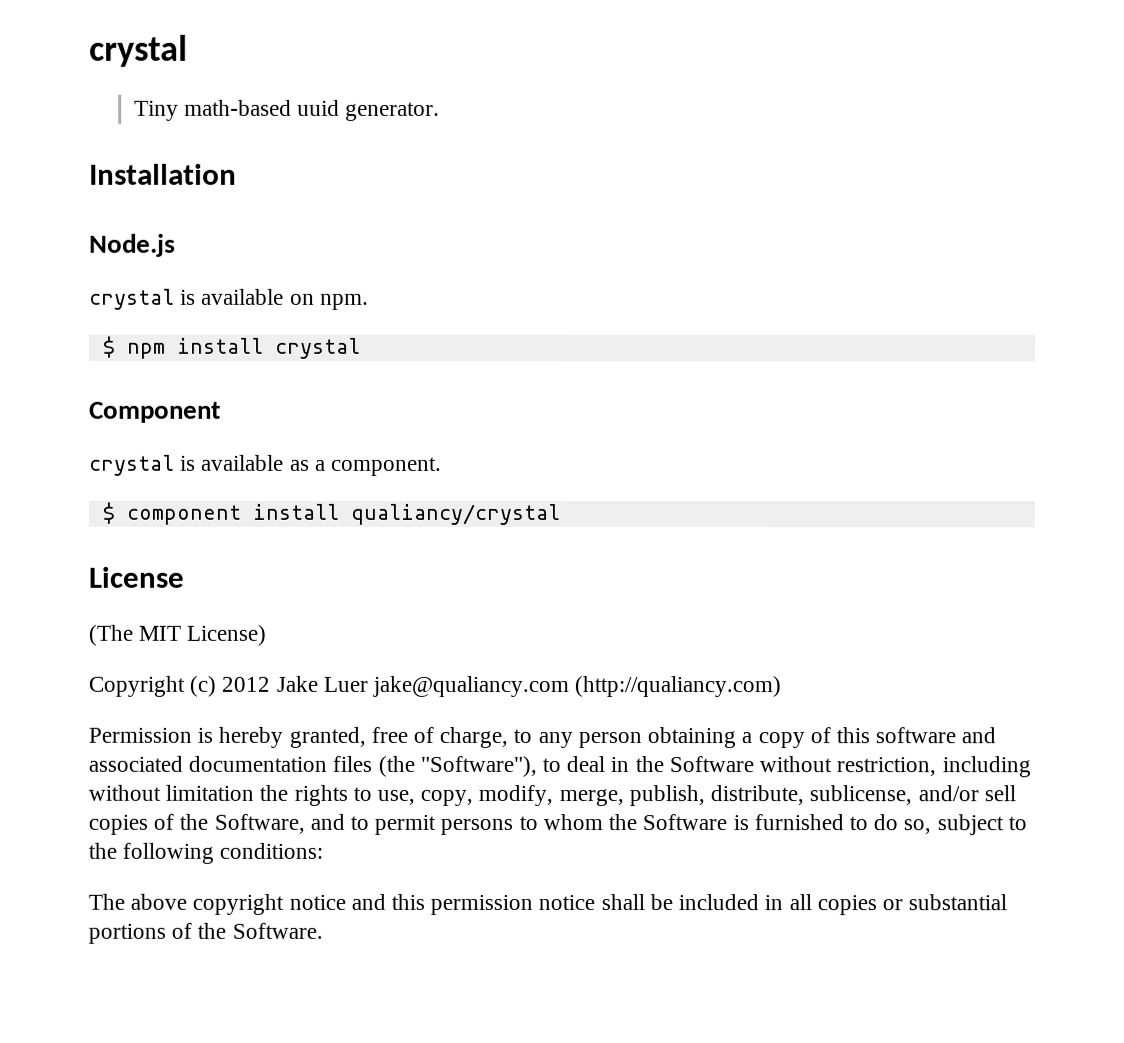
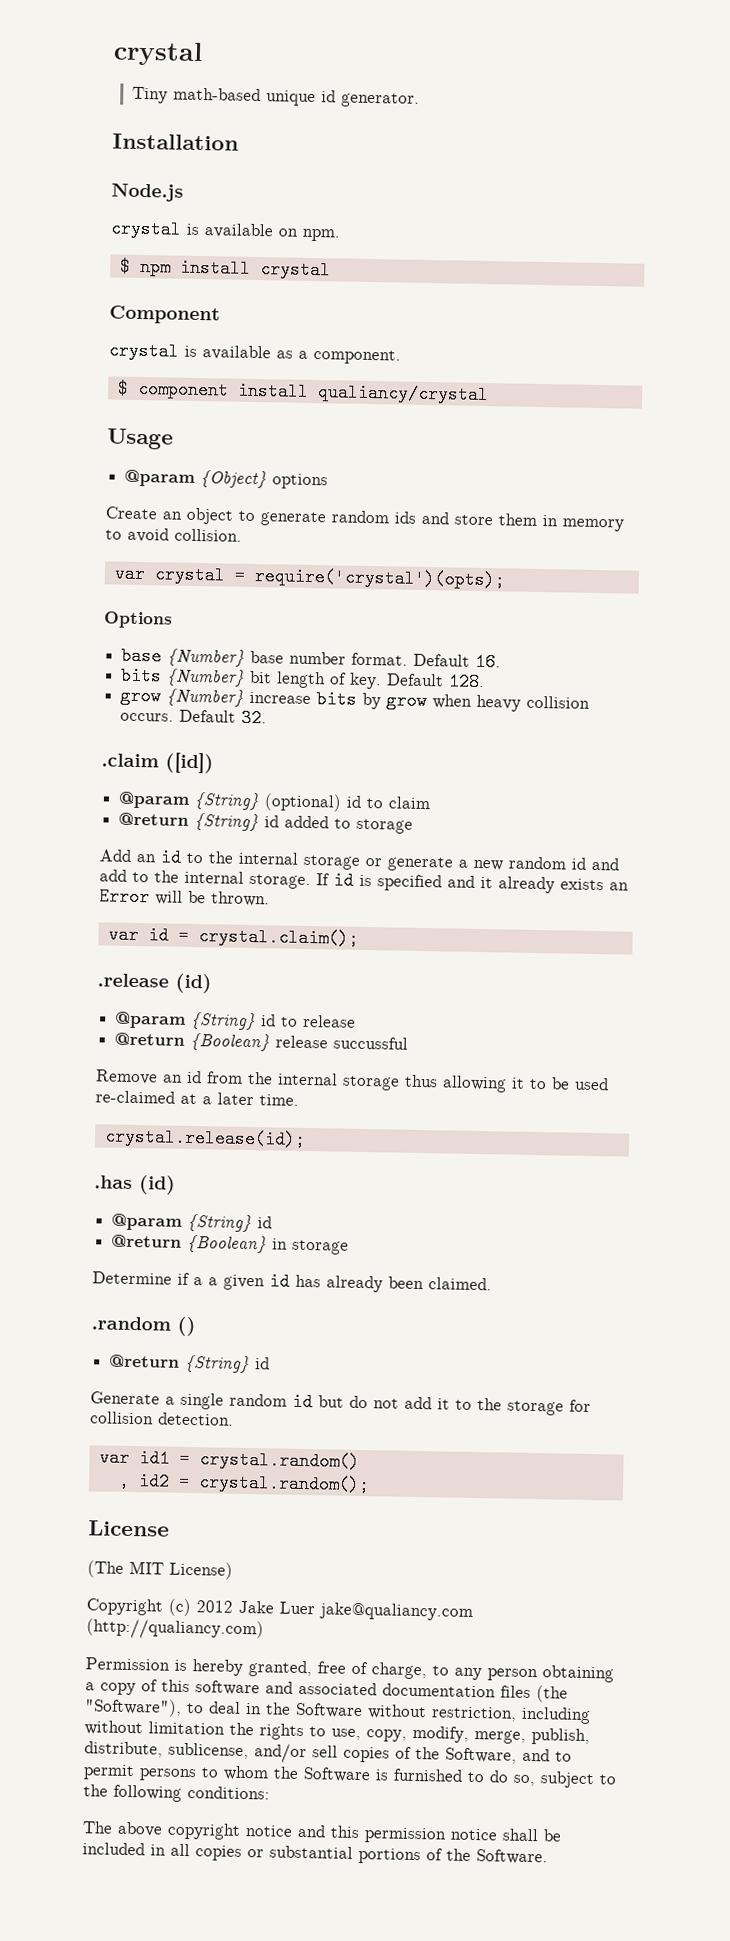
[297,99,341,116] uuid -> [265,90,336,106] unique id
(561, 514) none -> [107,428,174,450] [124,469,329,490] [105,506,624,532] [105,527,242,543] [113,564,505,590] [103,611,173,629] [121,646,502,672] [120,666,486,692] [120,686,591,712] [120,708,268,728] [101,752,214,774] [118,791,432,812] [118,812,414,834] [99,848,619,872] [99,869,629,894] [99,887,270,907] [107,925,359,948] [97,973,212,994] [114,1011,357,1031] [114,1032,409,1052] [95,1069,609,1093] [95,1090,299,1106] [103,1127,306,1149] [94,1175,176,1195] [111,1213,273,1233] [111,1234,350,1255] [92,1271,492,1293] [91,1316,196,1337] [109,1354,271,1374] [90,1391,591,1416] [90,1411,234,1426] [98,1448,360,1471] [117,1471,370,1495] // Usage // @param {Object} options // Create an object to generate random ids and store them in memory to avoid collision. // var crystal = require('crystal')(opts); // Options // base {Number} base number format. Default 16. // bits {Number} bit length of key. Default 128. // grow {Number} increase bits by grow when heavy collision occurs. Default 32. // .claim ([id]) // @param {String} (optional) id to claim // @return {String} id added to storage // Add an id to the internal storage or generate a new random id and add to the internal storage. If id is specified and it already exists an Error will be thrown. // var id = crystal.claim(); // .release (id) // @param {String} id to release // @return {Boolean} release succussful // Remove an id from the internal storage thus allowing it to be used re-claimed at a later time. // crystal.release(id); // .has (id) // @param {String} id // @return {Boolean} in storage // Determine if a a given id has already been claimed. // .random () // @return {String} id // Generate a single random id but do not add it to the storage for collision detection. // var id1 = crystal.random() // , id2 = crystal.random();

